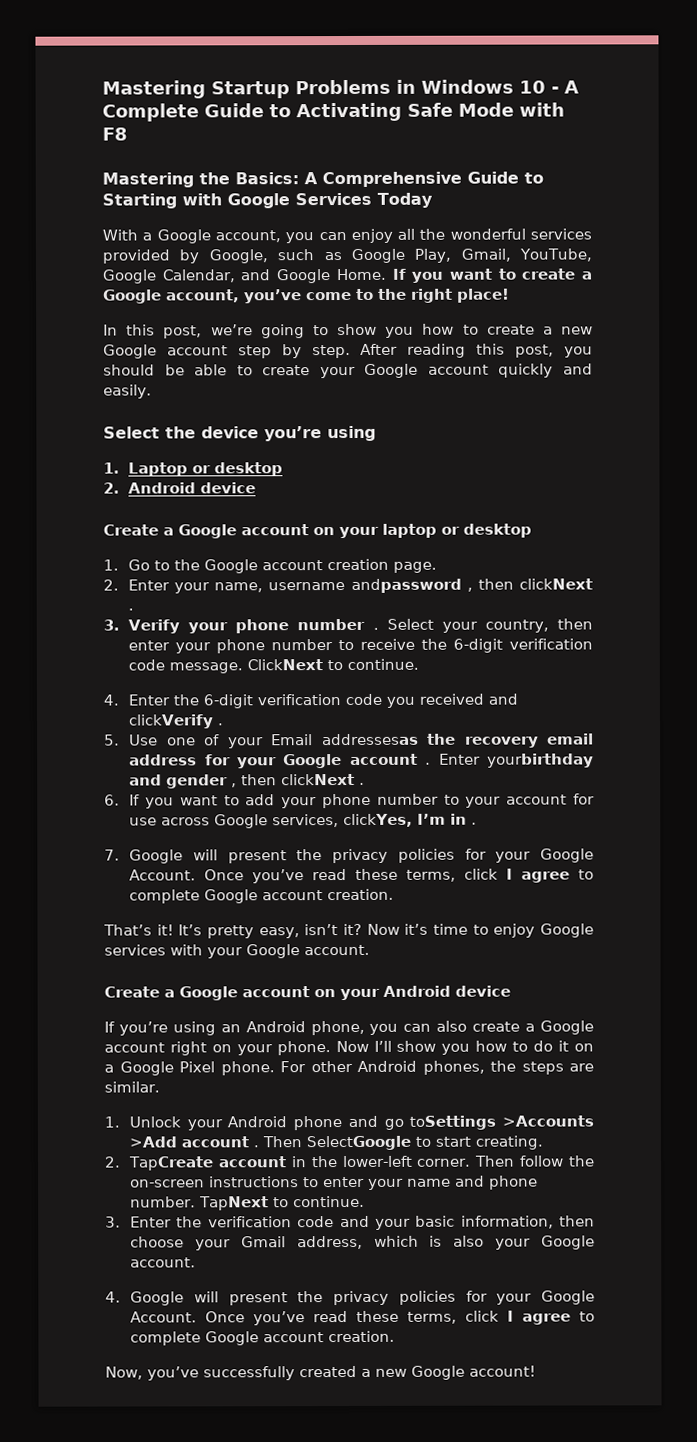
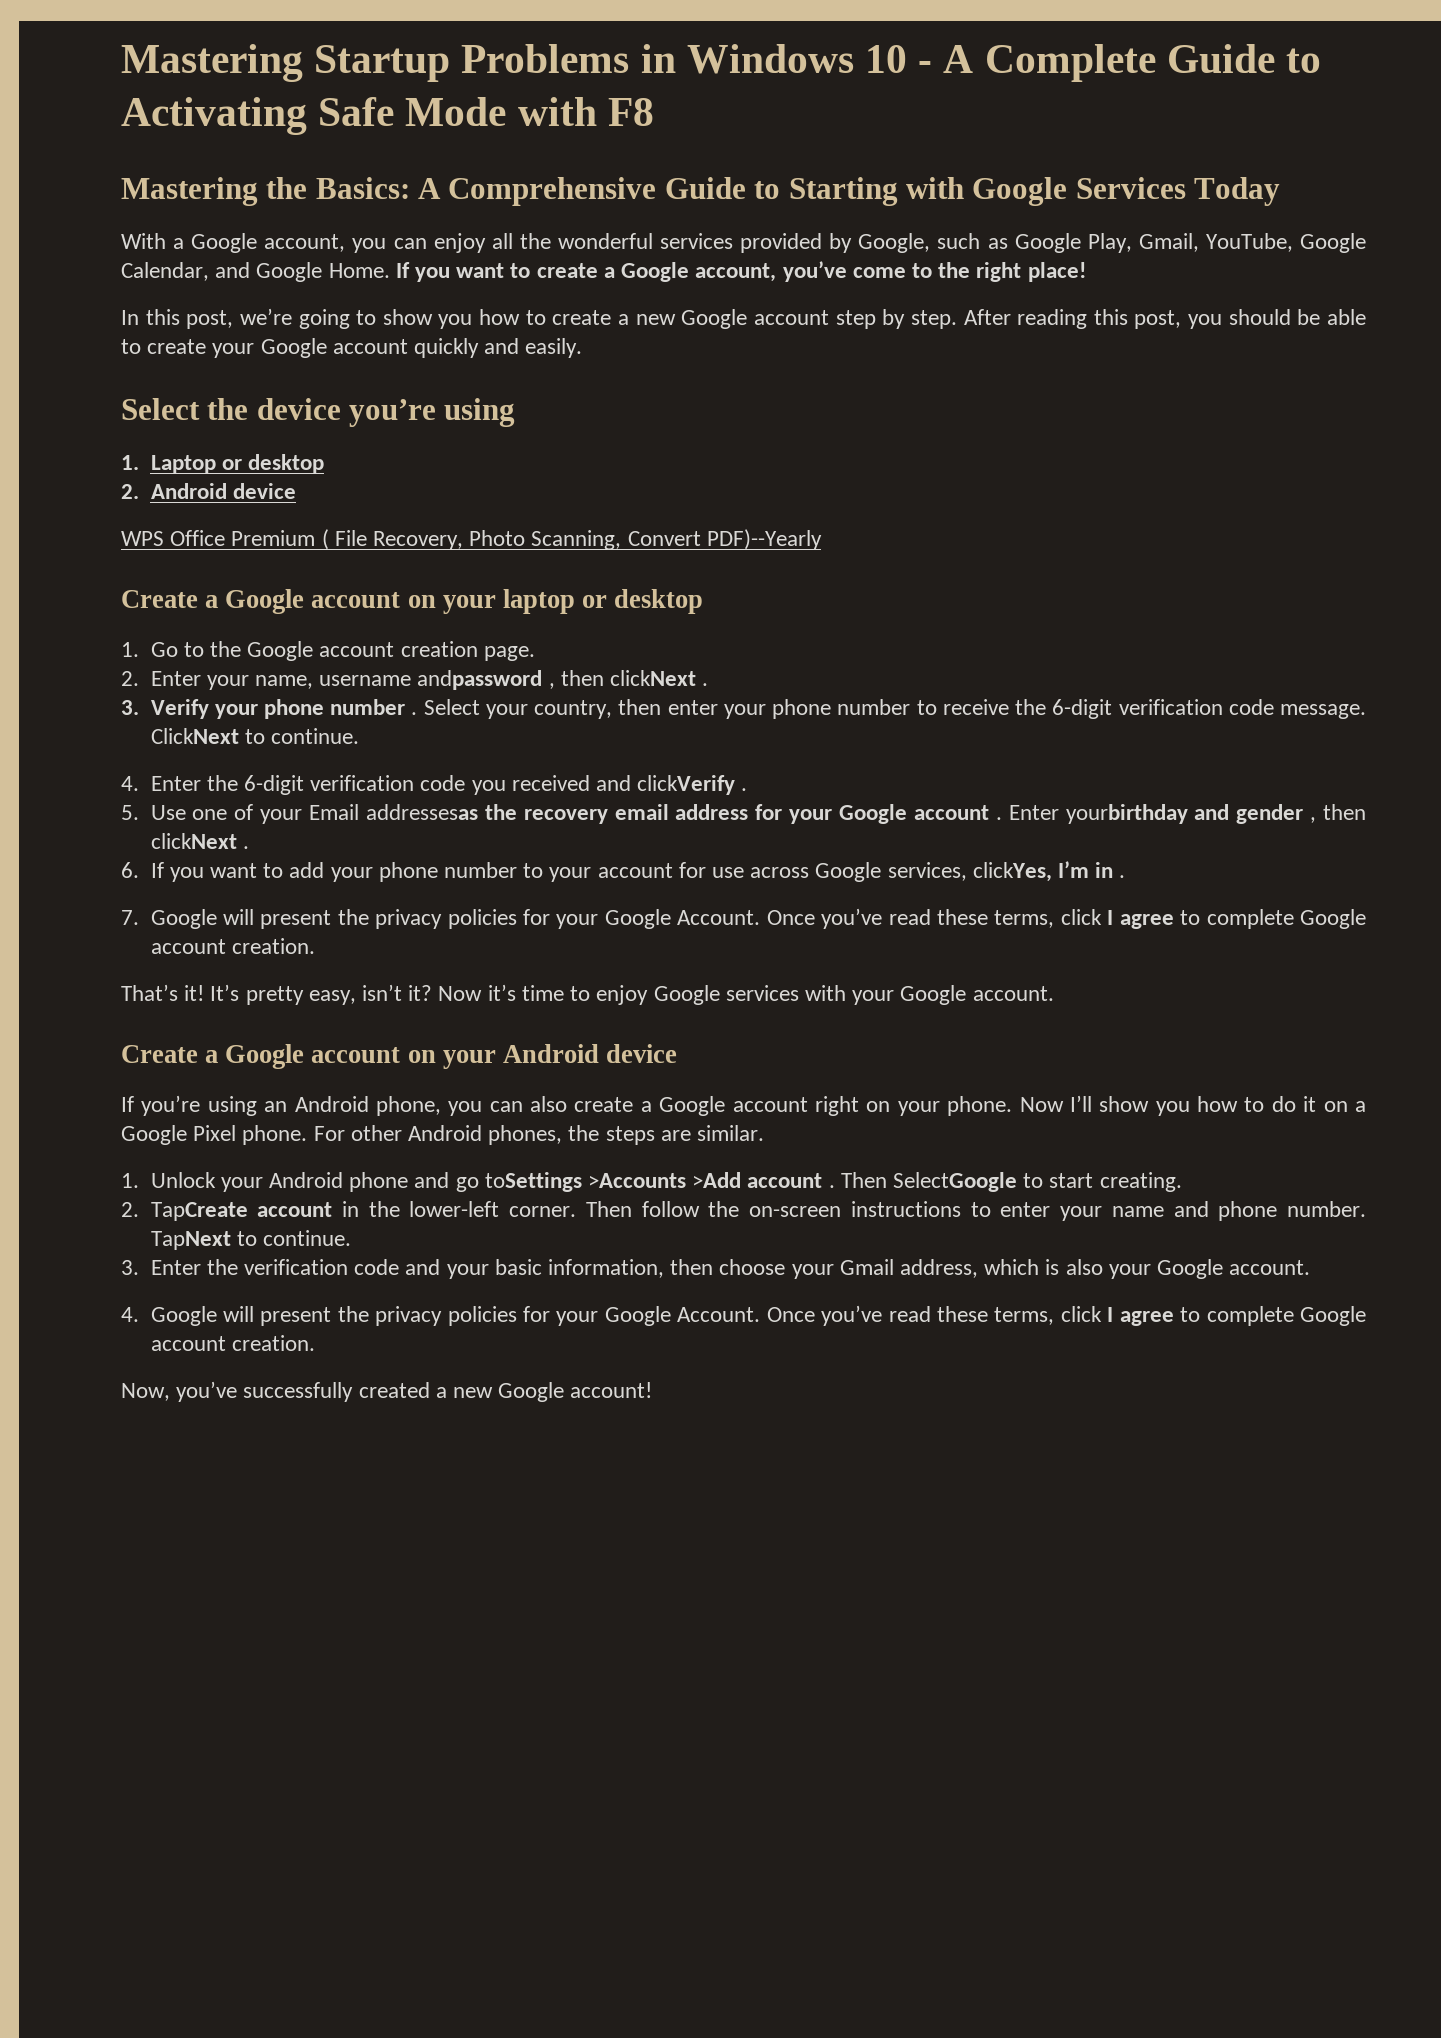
(257, 488) none -> [121,529,822,550] // WPS Office Premium ( File Recovery, Photo Scanning, Convert PDF)--Yearly

